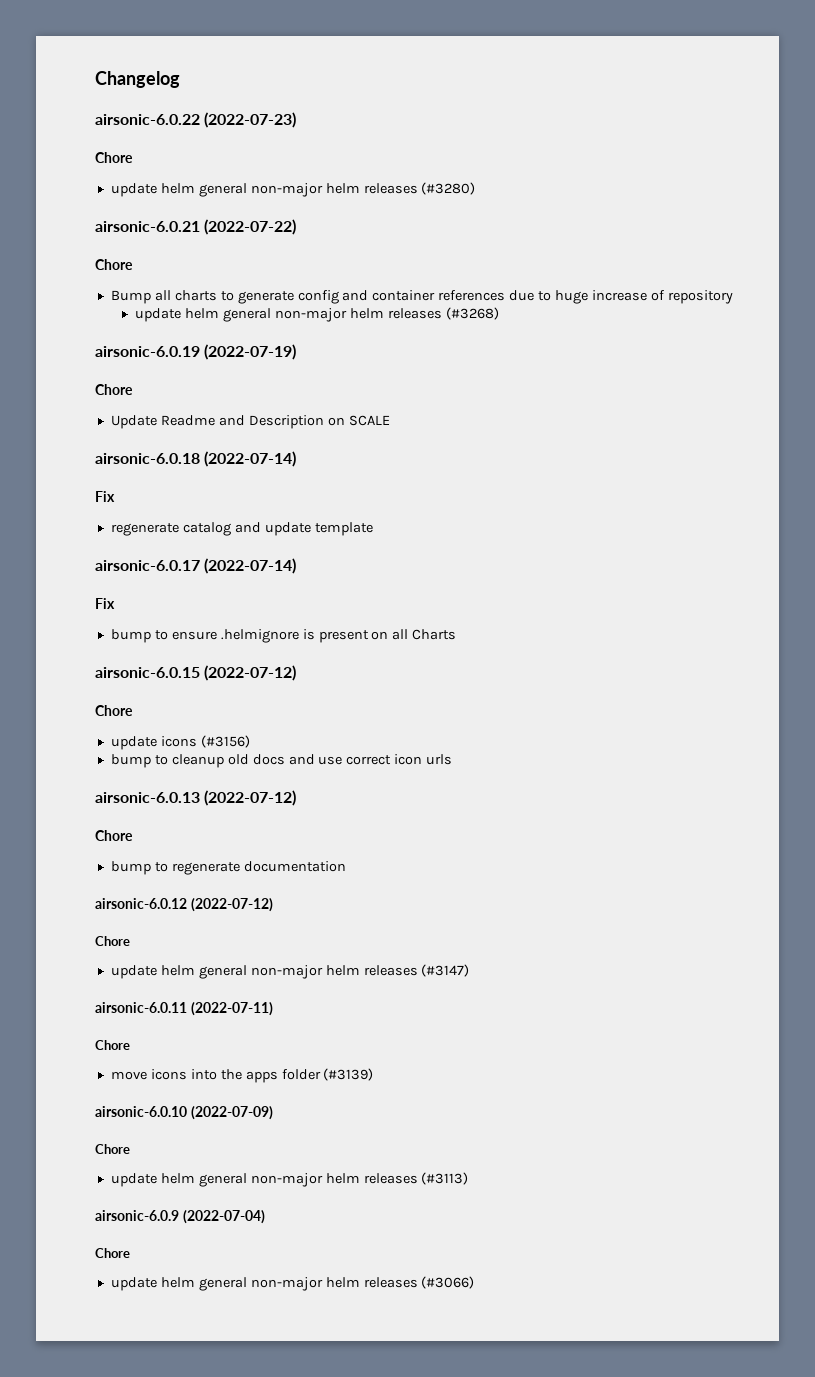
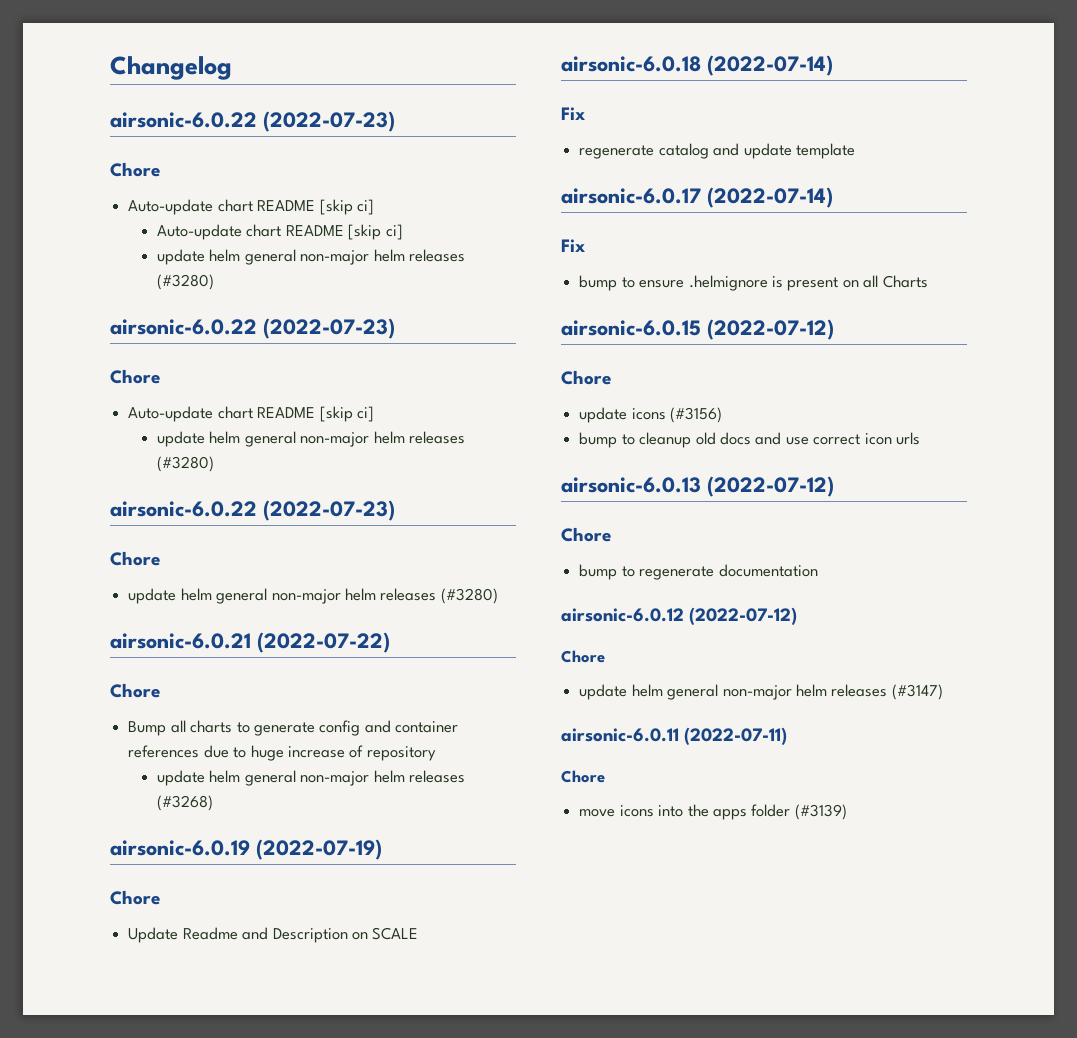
(133, 157) none -> [128,199,374,215] [156,224,403,240] [156,249,466,265] [156,274,214,290] [110,318,395,339] [110,369,160,384] [128,406,374,422] [156,431,466,447] [156,456,214,472] [110,500,395,521] [110,551,160,566] // Auto-update chart README [skip ci] // Auto-update chart README [skip ci] // update helm general non-major helm releases (#3280) // airsonic-6.0.22 (2022-07-23) // Chore // Auto-update chart README [skip ci] // update helm general non-major helm releases (#3280) // airsonic-6.0.22 (2022-07-23) // Chore
[95,1106,273,1120] [95,1144,130,1154] [110,1172,469,1187] [95,1210,265,1224] [95,1248,130,1258] [110,1276,475,1291] // airsonic-6.0.10 (2022-07-09) // Chore // update helm general non-major helm releases (#3113) // airsonic-6.0.9 (2022-07-04) // Chore // update helm general non-major helm releases (#3066) -> (847, 812) none

